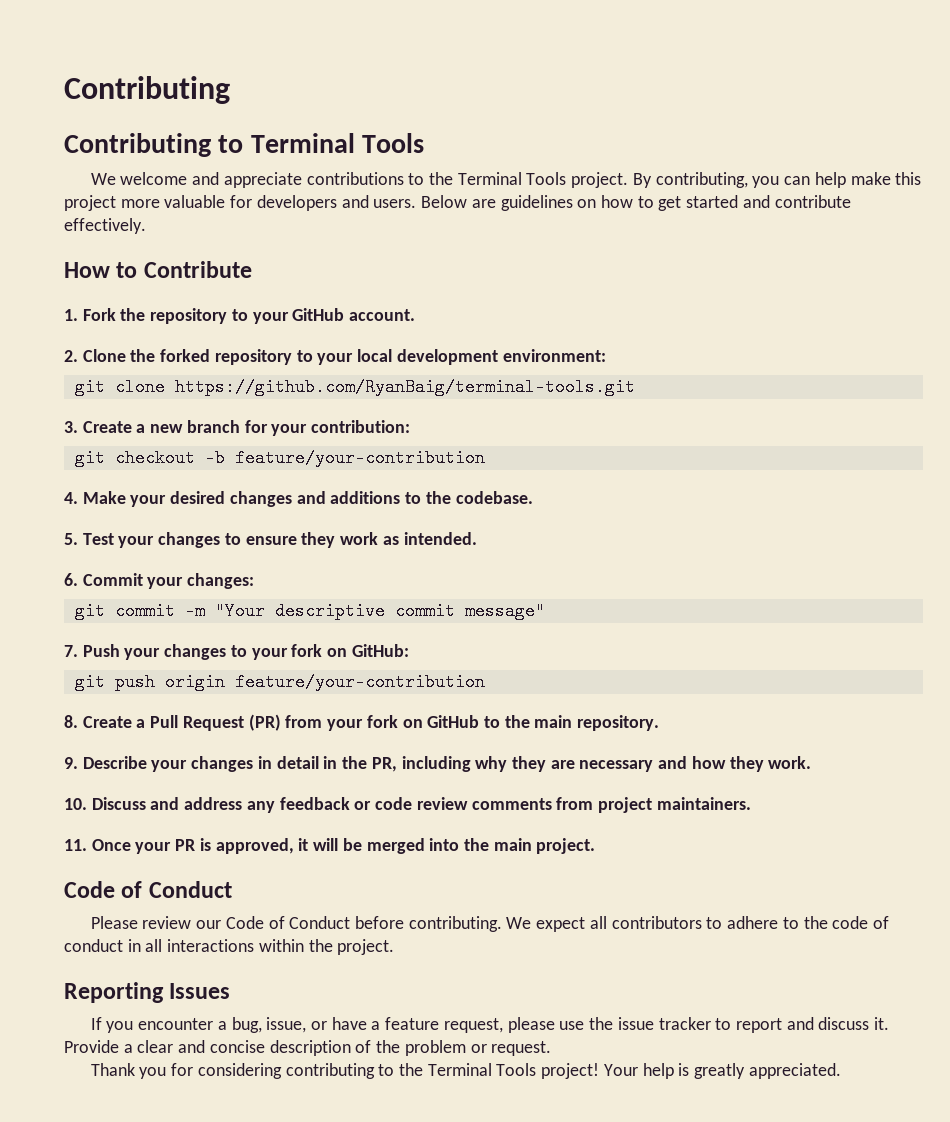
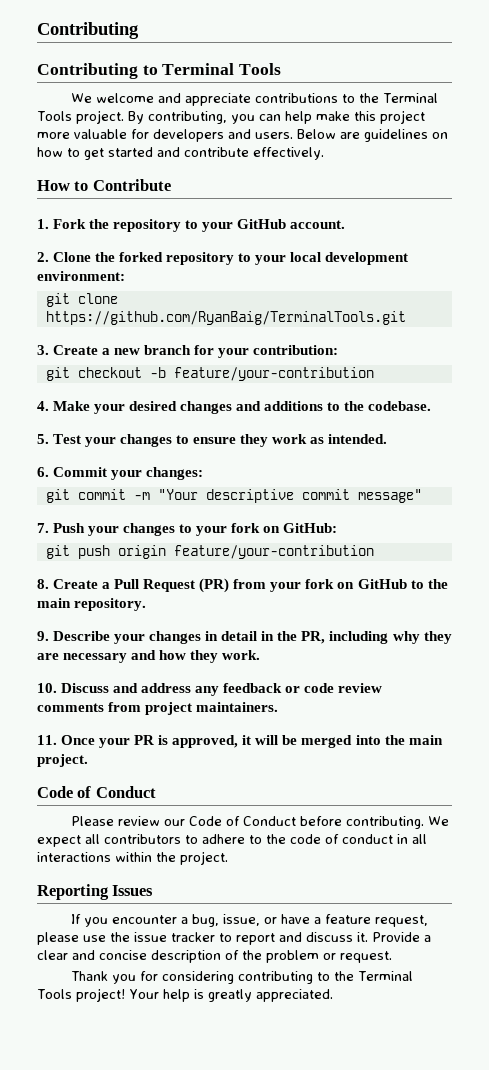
[174,378,635,396] https://github.com/RyanBaig/terminal-tools.git -> [45,311,406,325] https://github.com/RyanBaig/TerminalTools.git

